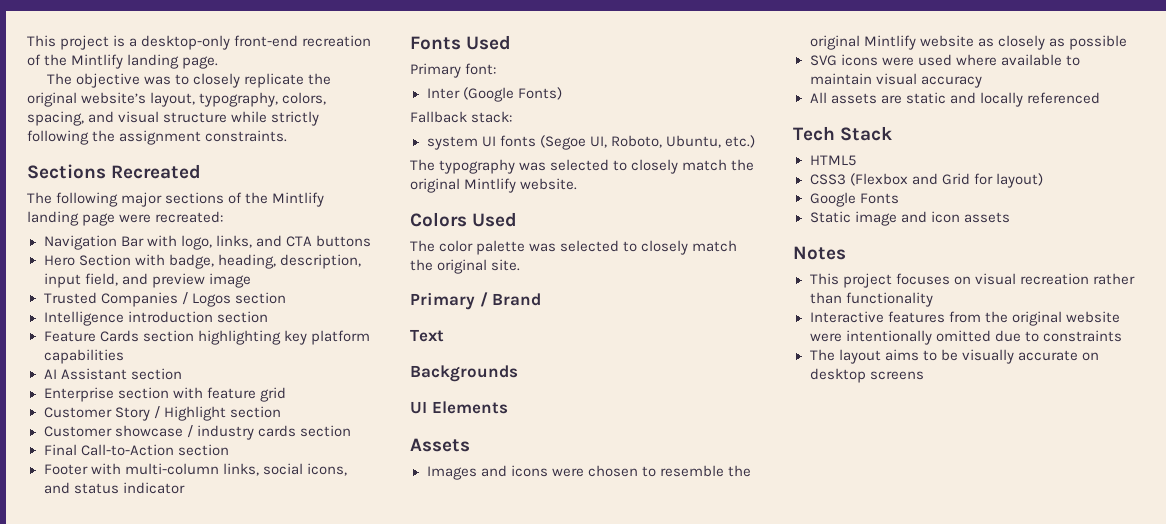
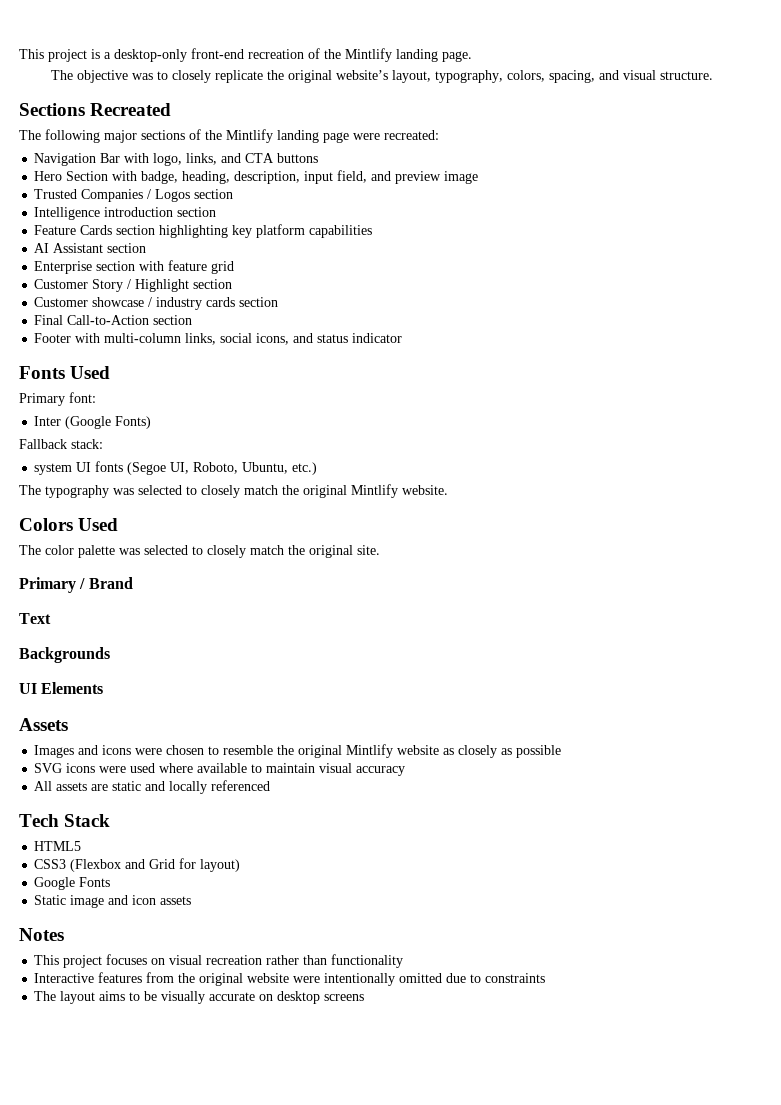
[163,111,320,126] [27,130,288,145] structure while strictly following the assignment constraints. -> [659,71,713,80] structure.

